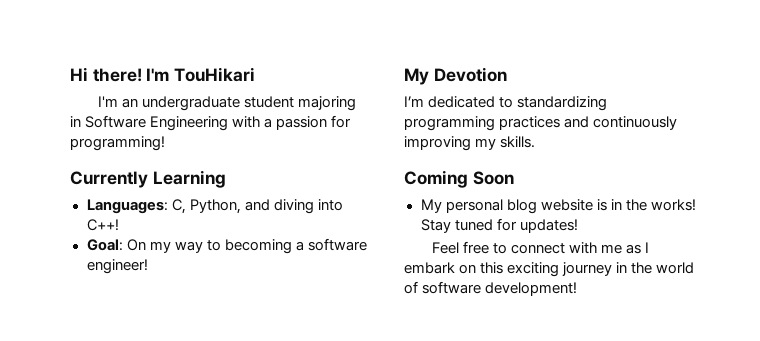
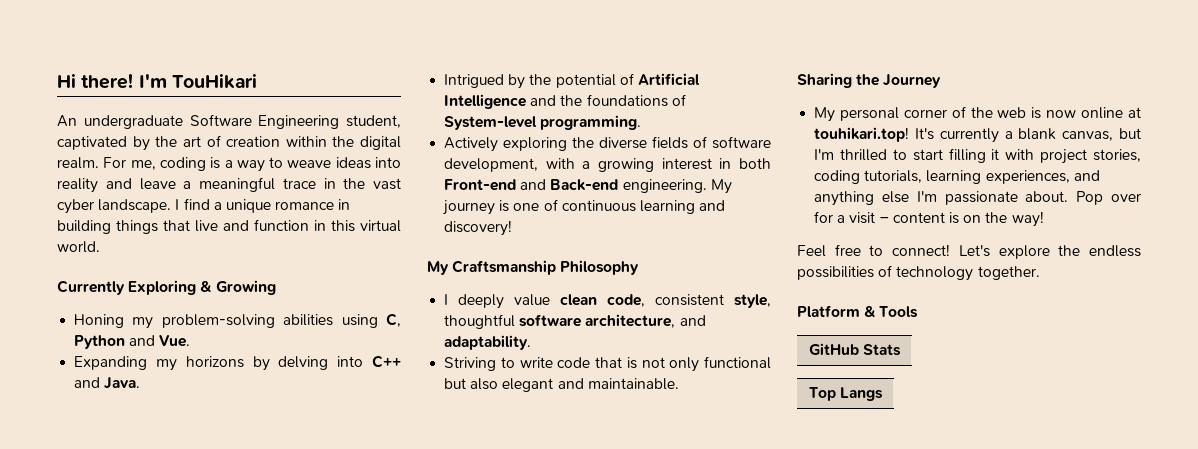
[97,96,357,111] [70,115,352,131] [70,136,165,151] [70,170,226,188] [86,199,343,214] [86,219,119,231] [86,238,367,254] [86,259,148,274] [404,67,507,85] [404,96,608,111] [404,116,678,131] [404,136,536,151] [404,170,514,188] [420,199,696,214] [420,218,578,233] [431,241,650,254] [404,262,695,277] [404,281,578,296] I'm an undergraduate student majoring in Software Engineering with a passion for programming! // Currently Learning // Languages: C, Python, and diving into C++! // Goal: On my way to becoming a software engineer! // My Devotion // I’m dedicated to standardizing programming practices and continuously improving my skills. // Coming Soon // My personal blog website is in the works! Stay tuned for updates! // Feel free to connect with me as I embark on this exciting journey in the world of software development! -> [57,114,401,129] [57,135,401,151] [57,157,402,172] [57,177,401,193] [57,198,351,214] [57,219,401,234] [57,241,100,253] [57,280,276,295] [74,313,401,329] [74,335,191,349] [74,355,401,371] [74,377,141,389] [444,73,700,89] [444,94,686,109] [444,115,642,130] [444,136,771,152] [444,158,771,172] [444,179,732,194] [443,199,726,215] [444,220,513,236] [427,260,640,275] [444,294,771,309] [444,314,706,329] [444,335,532,350] [444,356,771,372] [444,378,679,392] [797,73,942,88] [814,106,1141,122] [814,127,1141,143] [814,148,1141,164] [814,170,1100,184] [814,191,1141,206] [814,211,1044,227] [797,244,1141,259] [797,265,1040,281] [797,305,919,318] [808,343,902,356] [808,387,884,401] An undergraduate Software Engineering student, captivated by the art of creation within the digital realm. For me, coding is a way to weave ideas into reality and leave a meaningful trace in the vast cyber landscape. I find a unique romance in building things that live and function in this virtual world. // Currently Exploring & Growing // Honing my problem-solving abilities using C, Python and Vue. // Expanding my horizons by delving into C++ and Java. // Intrigued by the potential of Artificial Intelligence and the foundations of System-level programming. // Actively exploring the diverse fields of software development, with a growing interest in both Front-end and Back-end engineering. My journey is one of continuous learning and discovery! // My Craftsmanship Philosophy // I deeply value clean code, consistent style, thoughtful software architecture, and adaptability. // Striving to write code that is not only functional but also elegant and maintainable. // Sharing the Journey // My personal corner of the web is now online at touhikari.top! It's currently a blank canvas, but I'm thrilled to start filling it with project stories, coding tutorials, learning experiences, and anything else I'm passionate about. Pop over for a visit – content is on the way! // Feel free to connect! Let's explore the endless possibilities of technology together. // Platform & Tools // GitHub Stats // Top Langs

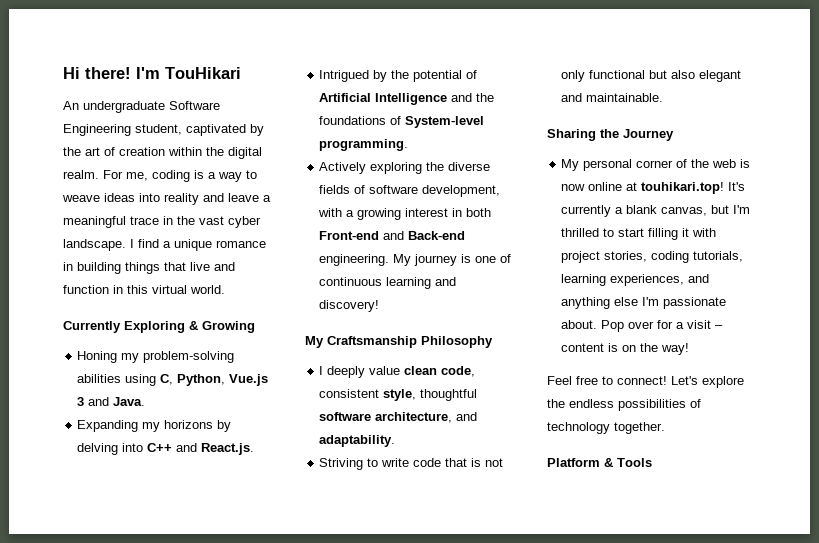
[74,335,191,349] Python and Vue. -> [177,374,269,386] [77,397,146,406] Python, Vue.js 3 and Java.
[104,377,141,389] Java. -> [201,443,255,455] React.js.
[808,343,902,356] [808,387,884,401] // GitHub Stats // Top Langs -> (652, 462) none

